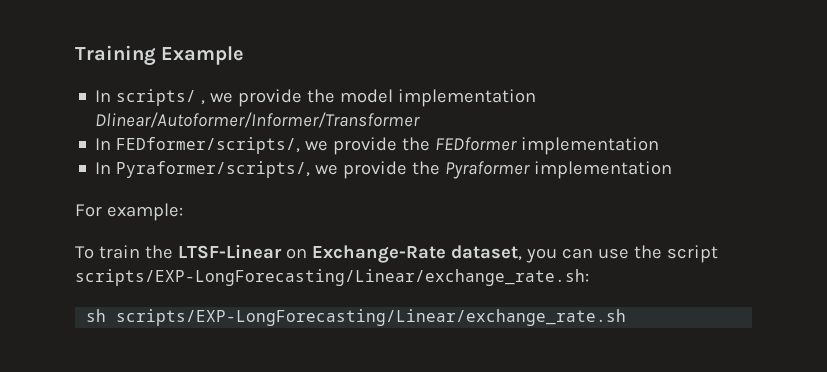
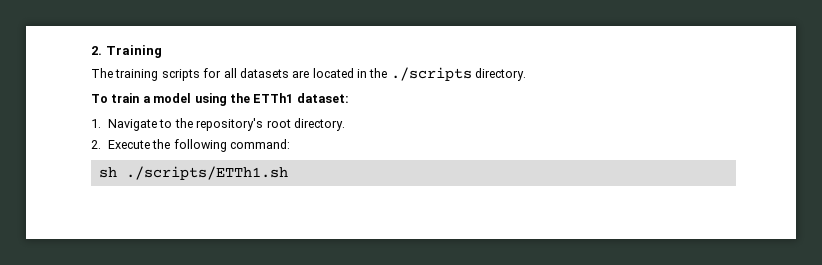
(75, 55) none -> [91,46,102,55] 2.
[161,46,245,65] [95,89,537,107] [95,112,421,128] [95,137,660,155] [95,161,673,179] [75,203,183,221] [75,244,718,263] [75,269,589,286] Example // In scripts/ , we provide the model implementation Dlinear/Autoformer/Informer/Transformer // In FEDformer/scripts/, we provide the FEDformer implementation // In Pyraformer/scripts/, we provide the Pyraformer implementation // For example: // To train the LTSF-Linear on Exchange-Rate dataset, you can use the script scripts/EXP-LongForecasting/Linear/exchange_rate.sh: -> [91,67,527,81] [91,93,349,106] [91,118,345,131] [91,139,291,152] // The training scripts for all datasets are located in the ./scripts directory. // To train a model using the ETTh1 dataset: // 1. Navigate to the repository's root directory. // 2. Execute the following command:
[116,309,627,326] scripts/EXP-LongForecasting/Linear/exchange_rate.sh -> [125,166,288,180] ./scripts/ETTh1.sh

